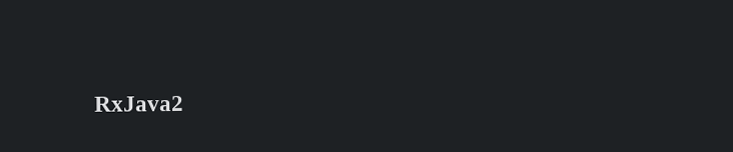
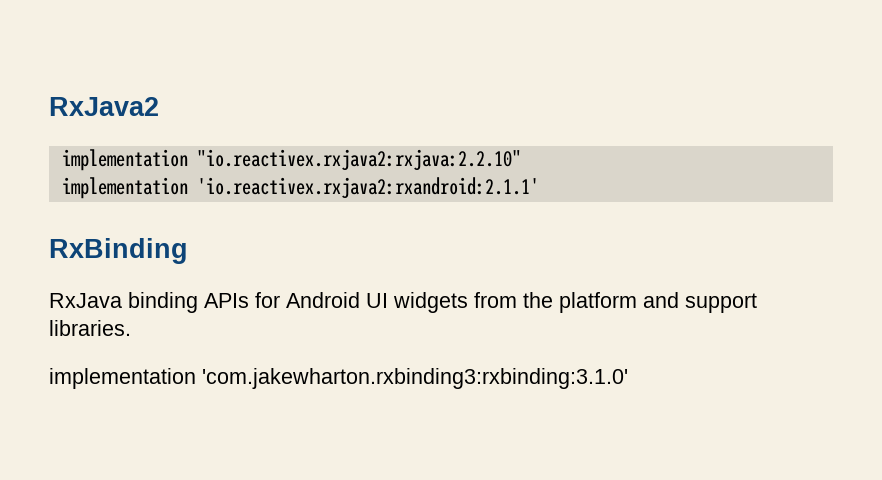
(184, 103) none -> [61,149,521,171] [61,177,539,199] [49,238,188,264] [49,292,757,313] [49,320,131,336] [49,368,628,389] // implementation "io.reactivex.rxjava2:rxjava:2.2.10" // implementation 'io.reactivex.rxjava2:rxandroid:2.1.1' // RxBinding // RxJava binding APIs for Android UI widgets from the platform and support libraries. // implementation 'com.jakewharton.rxbinding3:rxbinding:3.1.0'

